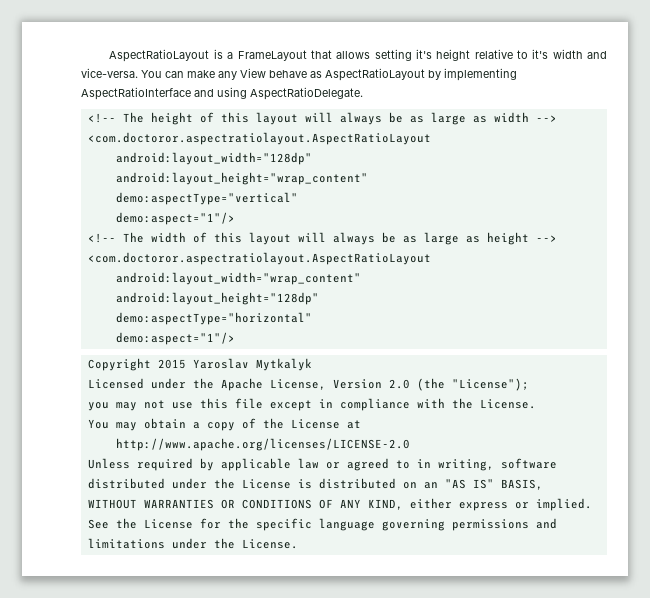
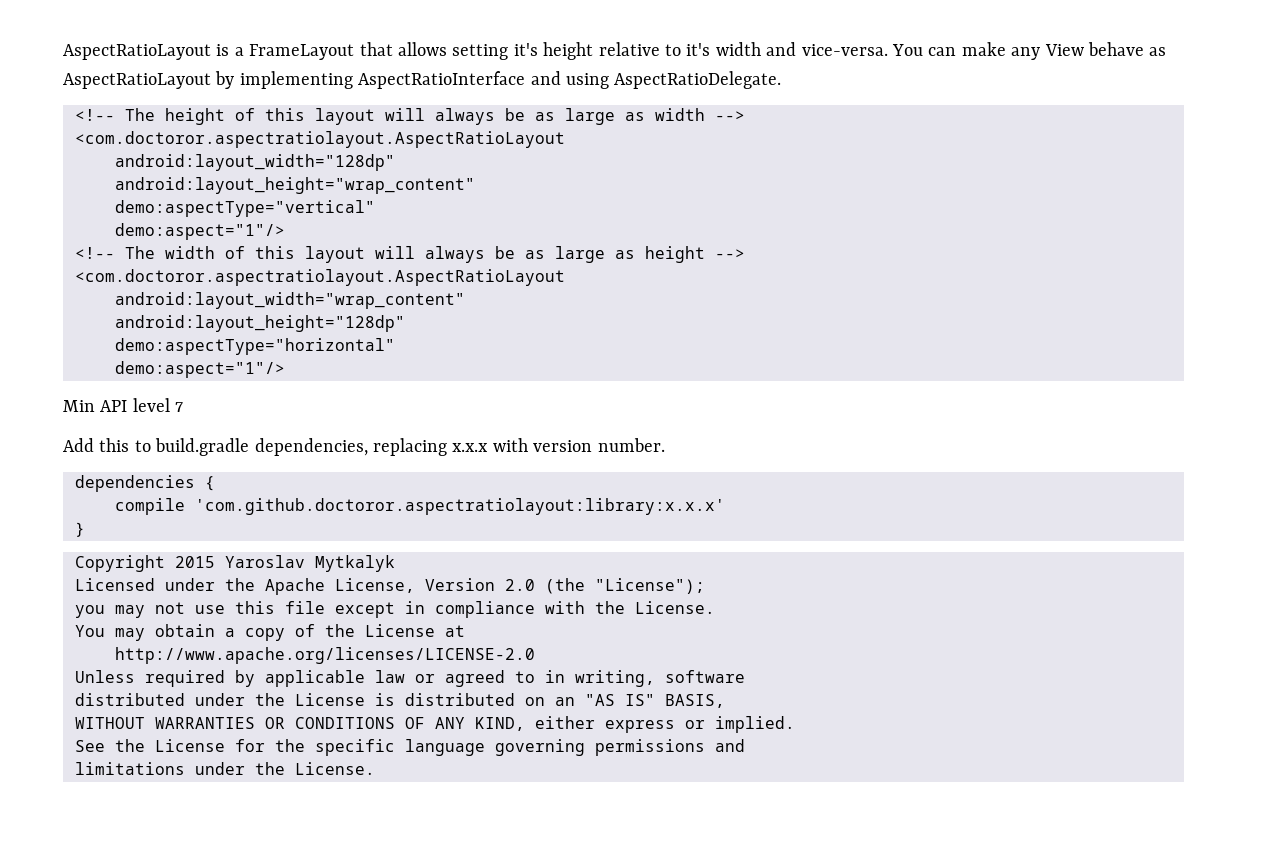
(235, 338) none -> [63,398,184,412] [63,438,665,456] [75,475,215,492] [115,498,725,515] [75,522,85,537] // Min API level 7 // Add this to build.gradle dependencies, replacing x.x.x with version number. // dependencies { // compile 'com.github.doctoror.aspectratiolayout:library:x.x.x' // }

